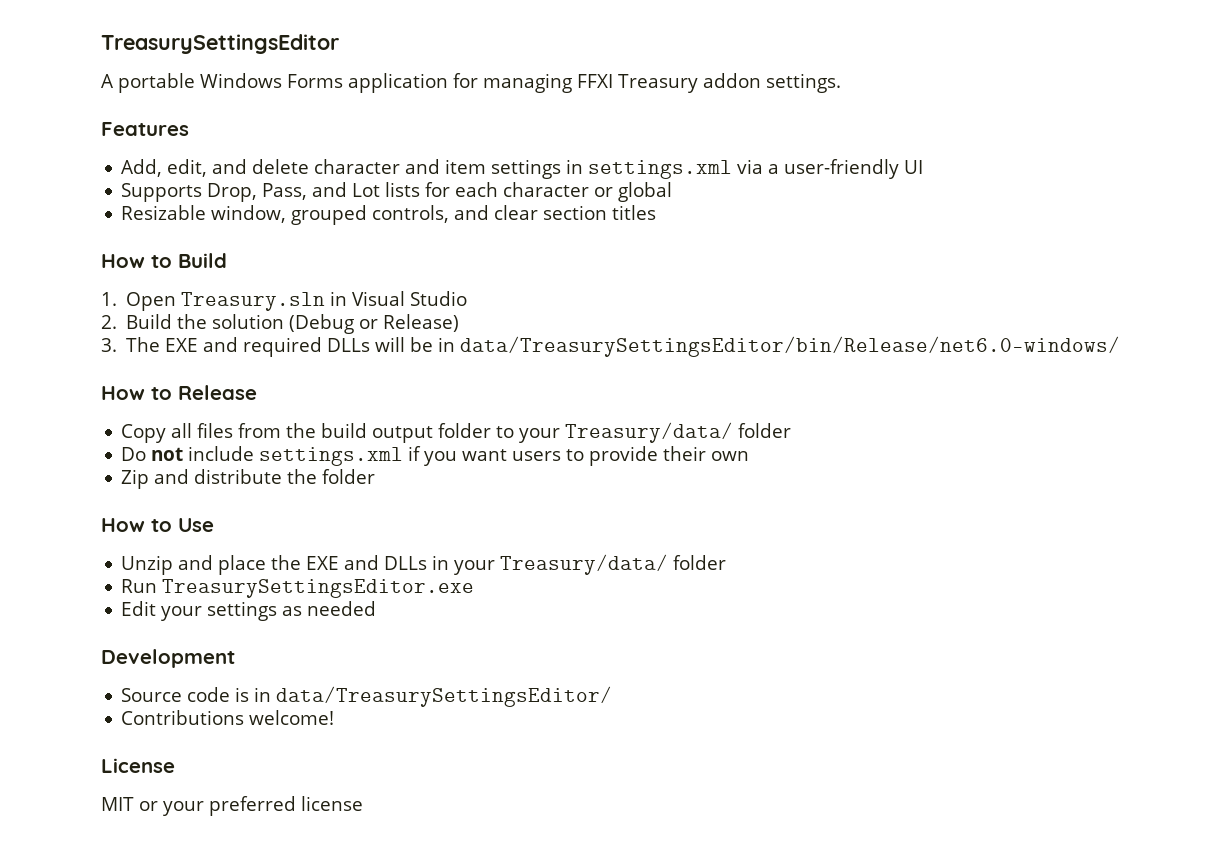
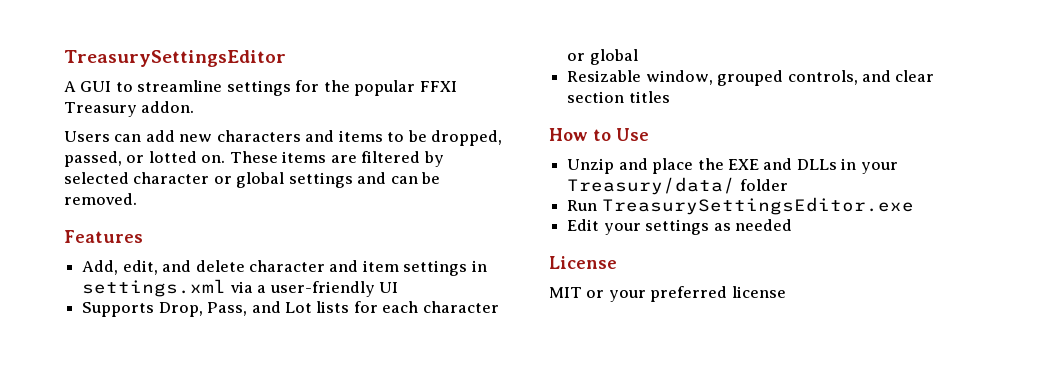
[118,73,841,93] portable Windows Forms application for managing FFXI Treasury addon settings. -> [80,80,457,96] [64,101,195,117] [64,130,503,146] [64,151,444,167] [64,172,441,188] [64,193,137,205] GUI to streamline settings for the popular FFXI Treasury addon. // Users can add new characters and items to be dropped, passed, or lotted on. These items are filtered by selected character or global settings and can be removed.
[101,253,227,268] [101,291,468,311] [101,314,460,334] [101,336,1121,357] [101,385,257,400] [121,422,792,443] [121,446,750,466] [121,469,376,489] // How to Build // 1. Open Treasury.sln in Visual Studio // 2. Build the solution (Debug or Release) // 3. The EXE and required DLLs will be in data/TreasurySettingsEditor/bin/Release/net6.0-windows/ // How to Release // Copy all files from the build output folder to your Treasury/data/ folder // Do not include settings.xml if you want users to provide their own // Zip and distribute the folder -> (670, 97) none
[101,649,235,668] [121,686,613,707] [121,710,335,725] // Development // Source code is in data/TreasurySettingsEditor/ // Contributions welcome! -> (792, 225) none

